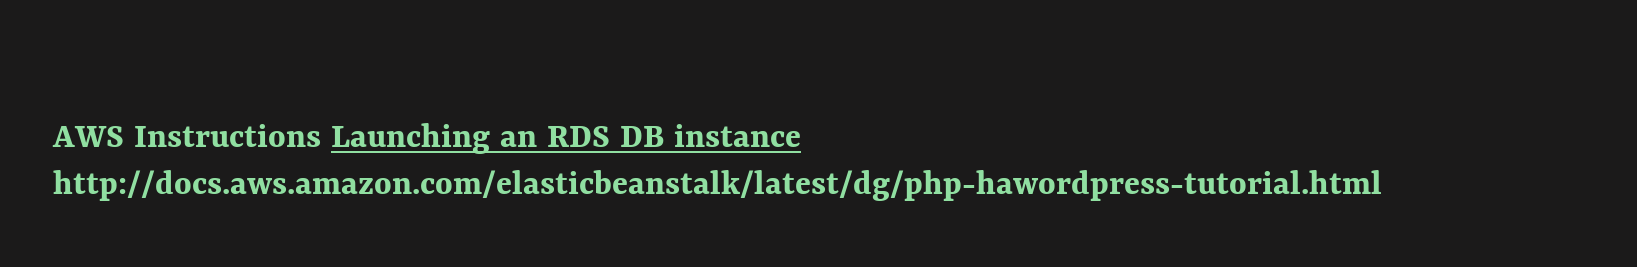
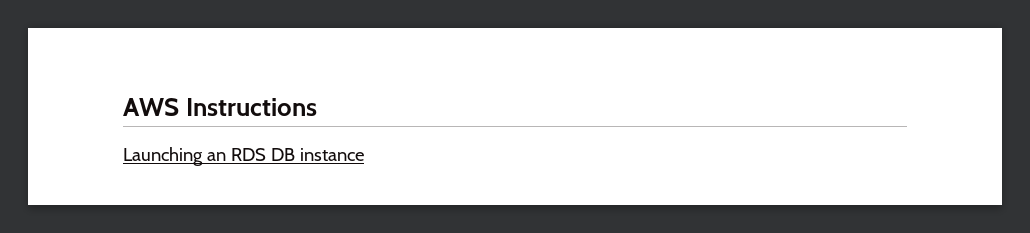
(321, 135) none -> (318, 107) //
[53,170,1382,201] http://docs.aws.amazon.com/elasticbeanstalk/latest/dg/php-hawordpress-tutorial.html -> (364, 154) none

